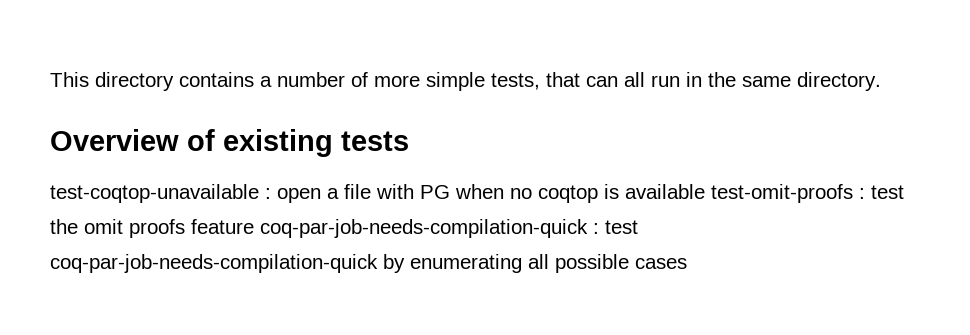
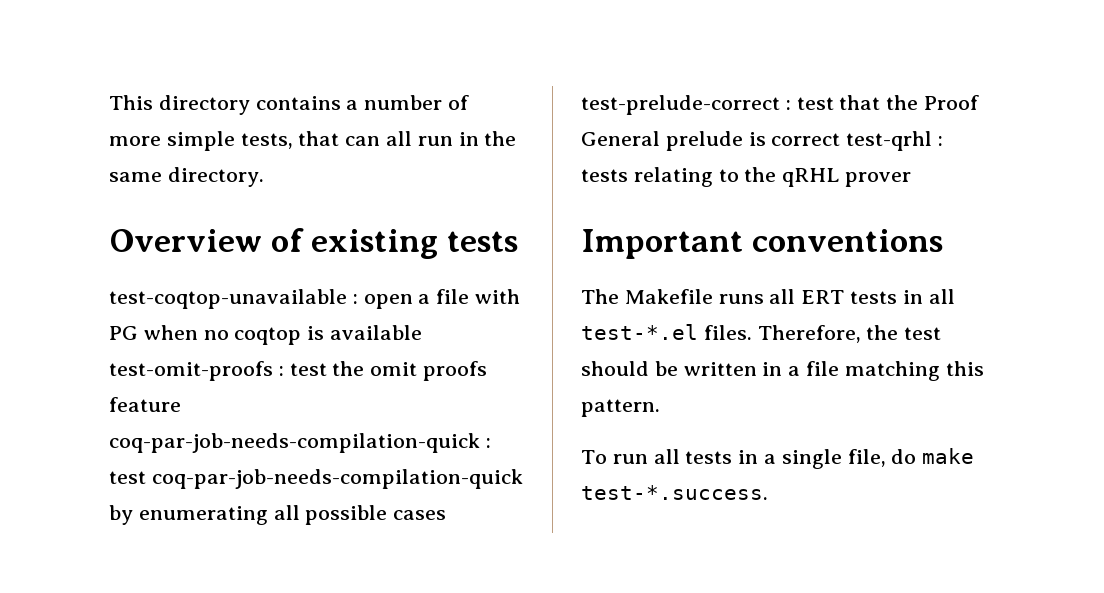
(687, 263) none -> [581,95,980,115] [581,131,944,151] [581,167,912,187] [581,229,944,259] [581,289,955,304] [581,324,942,343] [581,361,984,381] [581,399,660,417] [581,448,975,469] [581,485,768,500] test-prelude-correct : test that the Proof General prelude is correct test-qrhl : tests relating to the qRHL prover // Important conventions // The Makefile runs all ERT tests in all test-*.el files. Therefore, the test should be written in a file matching this pattern. // To run all tests in a single file, do make test-*.success.

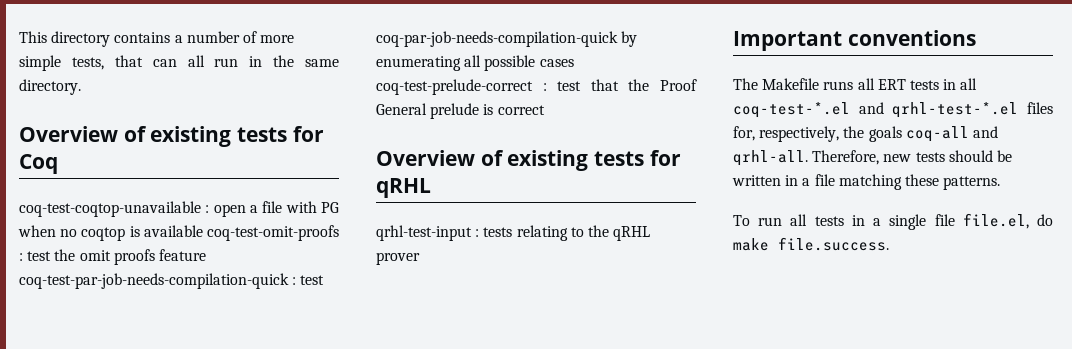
[109,289,347,309] // test-coqtop-unavailable -> [292,126,324,142] [19,154,58,174] [19,201,201,217] for Coq // coq-test-coqtop-unavailable
[109,361,273,381] test-omit-proofs -> [207,225,339,241] coq-test-omit-proofs
[109,433,480,453] coq-par-job-needs-compilation-quick -> [19,273,289,289] coq-test-par-job-needs-compilation-quick
[581,95,780,115] test-prelude-correct -> [376,79,533,95] coq-test-prelude-correct
[846,131,933,151] test-qrhl -> [376,150,681,171] [376,178,431,198] [376,225,472,241] // Overview of existing tests for qRHL // qrhl-test-input
[581,324,942,343] test-*.el files. Therefore, the test -> [733,102,1053,118] [733,126,998,142] [733,150,945,166] coq-test-*.el and qrhl-test-*.el files for, respectively, the goals coq-all and qrhl-all. Therefore, new tests
[945,361,984,376] [581,399,660,417] this pattern. -> [904,174,1001,190] these patterns.
[847,449,886,467] file, -> [934,213,1029,229] file file.el,
[581,485,768,500] test-*.success. -> [778,237,889,251] file.success.

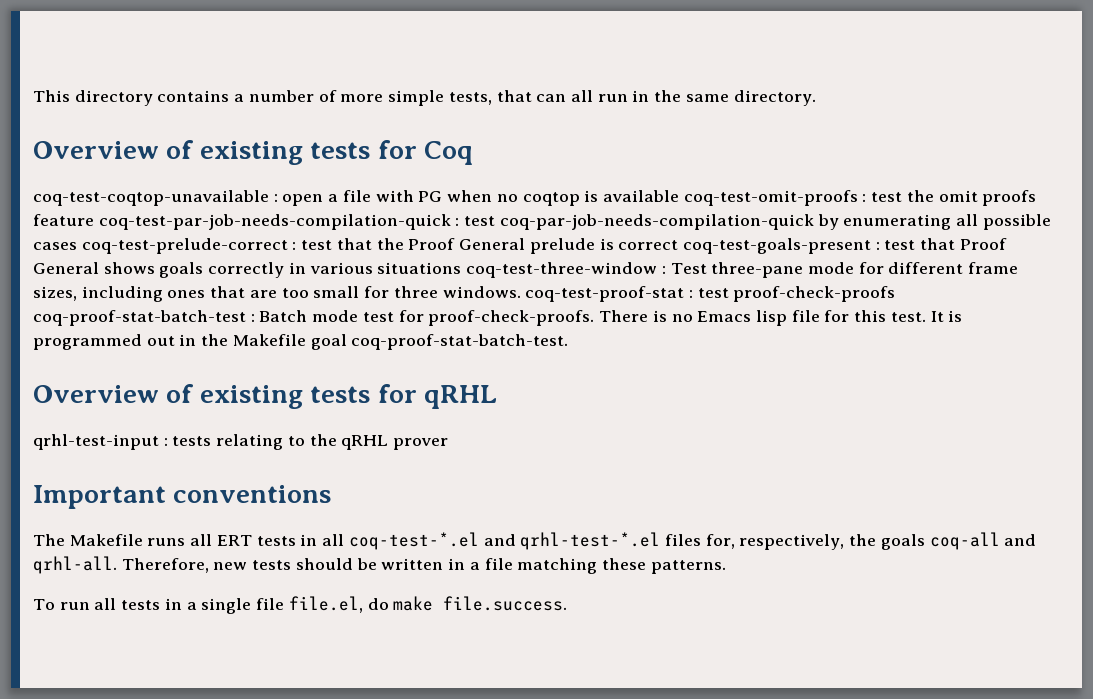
(545, 110) none -> [682,238,1007,254] [33,262,1019,278] [33,286,896,302] [33,310,963,326] [33,334,569,350] coq-test-goals-present : test that Proof General shows goals correctly in various situations coq-test-three-window : Test three-pane mode for different frame sizes, including ones that are too small for three windows. coq-test-proof-stat : test proof-check-proofs coq-proof-stat-batch-test : Batch mode test for proof-check-proofs. There is no Emacs lisp file for this test. It is programmed out in the Makefile goal coq-proof-stat-batch-test.

